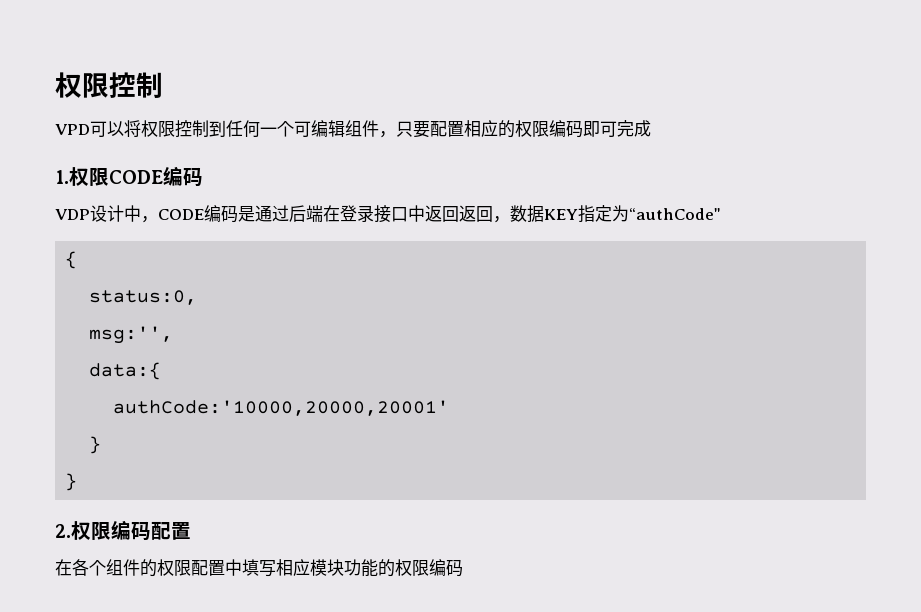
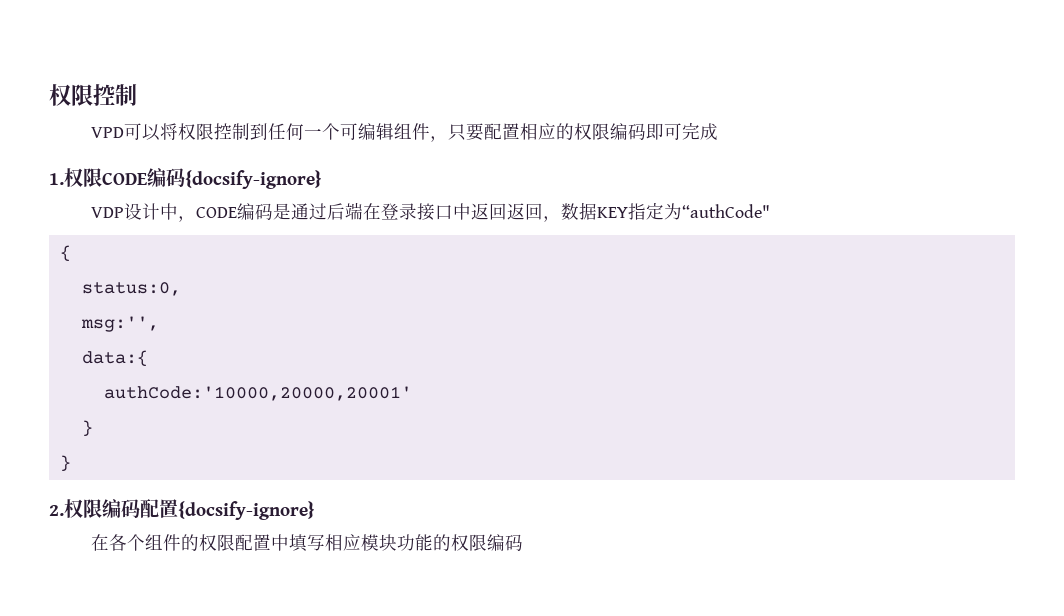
(203, 177) none -> [185,170,322,189] {docsify-ignore}
(191, 531) none -> [178,501,315,520] {docsify-ignore}

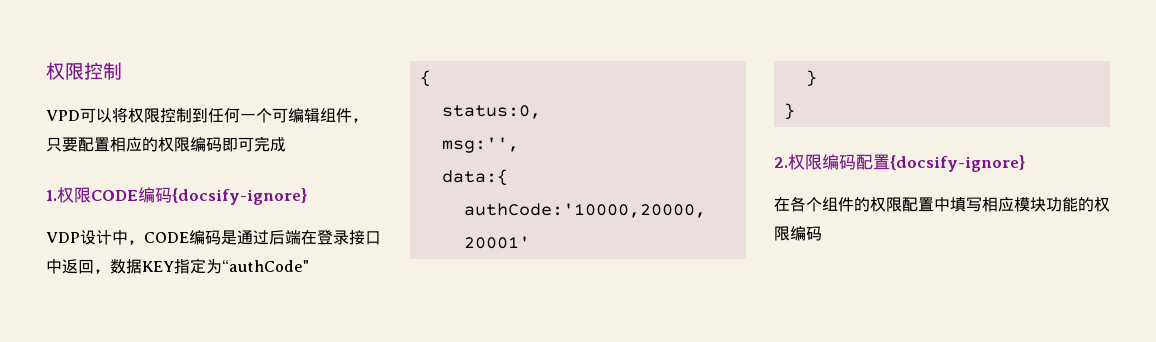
[507,203,544,220] 返回 -> (94, 266) none

